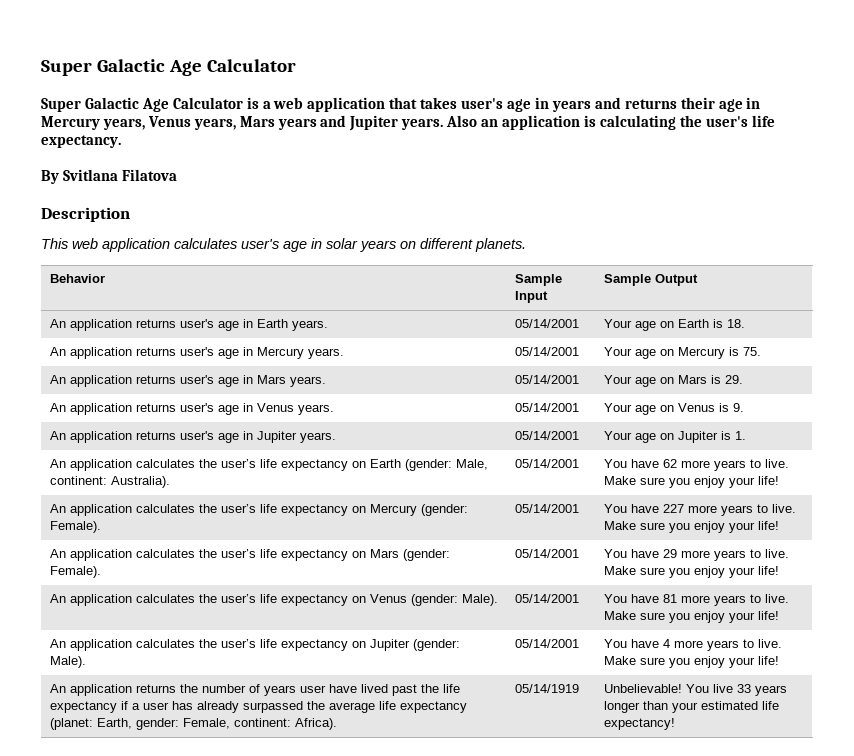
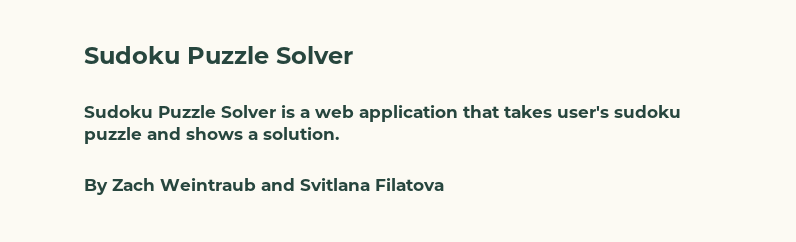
[41,59,296,76] [41,97,243,112] Super Galactic Age Calculator // Super Galactic Age Calculator -> [84,46,353,64] [84,105,276,118] Sudoku Puzzle Solver // Sudoku Puzzle Solver
[507,97,761,112] [41,115,775,131] [41,135,121,148] [41,169,177,184] [41,207,130,222] [41,238,526,252] [49,274,105,283] [514,274,562,286] [514,291,548,303] [603,274,698,286] [49,319,328,331] [514,319,579,328] [603,319,745,331] [49,347,344,359] [514,347,579,356] [603,347,761,359] [49,375,326,387] [514,375,579,384] [603,375,743,387] [49,403,334,415] [514,403,579,412] [603,403,744,415] [49,431,336,443] [514,431,579,440] [603,431,746,443] [49,459,488,471] [49,476,170,488] [514,459,579,468] [603,459,789,471] [603,476,779,488] [49,504,468,516] [49,521,101,533] [514,504,579,513] [603,504,796,516] [603,521,779,533] [49,549,450,561] [49,566,101,578] [514,549,579,558] [603,549,789,561] [603,566,779,578] [49,594,498,606] [514,594,579,603] [603,594,789,606] [603,611,779,623] [49,639,460,651] [49,656,86,668] [514,639,579,648] [603,639,782,651] [603,656,779,668] [49,684,460,696] [49,701,467,713] [49,718,337,730] [514,684,579,693] [603,684,787,696] [603,701,779,713] [603,718,675,730] age in years and returns their age in Mercury years, Venus years, Mars years and Jupiter years. Also an application is calculating the user's life expectancy. // By Svitlana Filatova // Description // This web application calculates user's age in solar years on different planets. // Behavior | Sample Input | Sample Output // An application returns user's age in Earth years. | 05/14/2001 | Your age on Earth is 18. // An application returns user's age in Mercury years. | 05/14/2001 | Your age on Mercury is 75. // An application returns user's age in Mars years. | 05/14/2001 | Your age on Mars is 29. // An application returns user's age in Venus years. | 05/14/2001 | Your age on Venus is 9. // An application returns user's age in Jupiter years. | 05/14/2001 | Your age on Jupiter is 1. // An application calculates the user’s life expectancy on Earth (gender: Male, continent: Australia). | 05/14/2001 | You have 62 more years to live. Make sure you enjoy your life! // An application calculates the user’s life expectancy on Mercury (gender: Female). | 05/14/2001 | You have 227 more years to live. Make sure you enjoy your life! // An application calculates the user’s life expectancy on Mars (gender: Female). | 05/14/2001 | You have 29 more years to live. Make sure you enjoy your life! // An application calculates the user’s life expectancy on Venus (gender: Male). | 05/14/2001 | You have 81 more years to live. Make sure you enjoy your life! // An application calculates the user’s life expectancy on Jupiter (gender: Male). | 05/14/2001 | You have 4 more years to live. Make sure you enjoy your life! // An application returns the number of years user have lived past the life expectancy if a user has already surpassed the average life expectancy (planet: Earth, gender: Female, continent: Africa). | 05/14/1919 | Unbelievable! You live 33 years longer than your estimated life expectancy! -> [614,105,681,118] [84,127,339,144] [84,178,444,195] sudoku puzzle and shows a solution. // By Zach Weintraub and Svitlana Filatova

